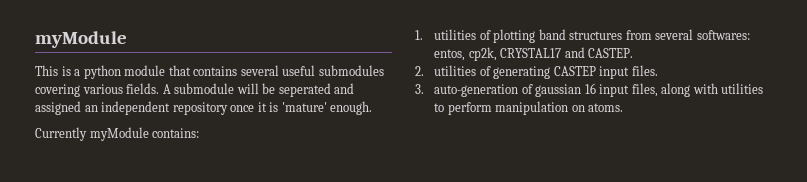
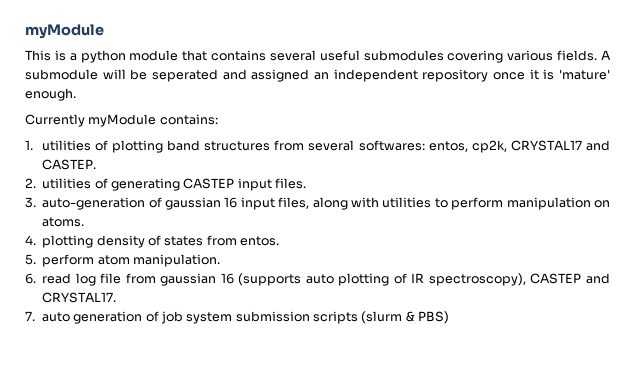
(624, 107) none -> [25,235,280,248] [25,254,220,267] [25,273,610,286] [42,292,117,303] [25,311,450,324] // 4. plotting density of states from entos. // 5. perform atom manipulation. // 6. read log file from gaussian 16 (supports auto plotting of IR spectroscopy), CASTEP and CRYSTAL17. // 7. auto generation of job system submission scripts (slurm & PBS)

